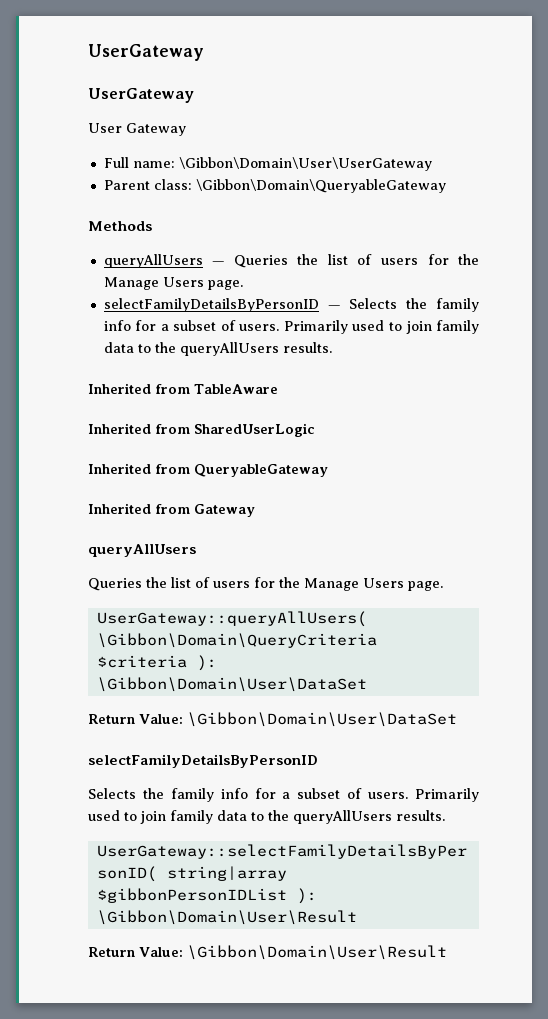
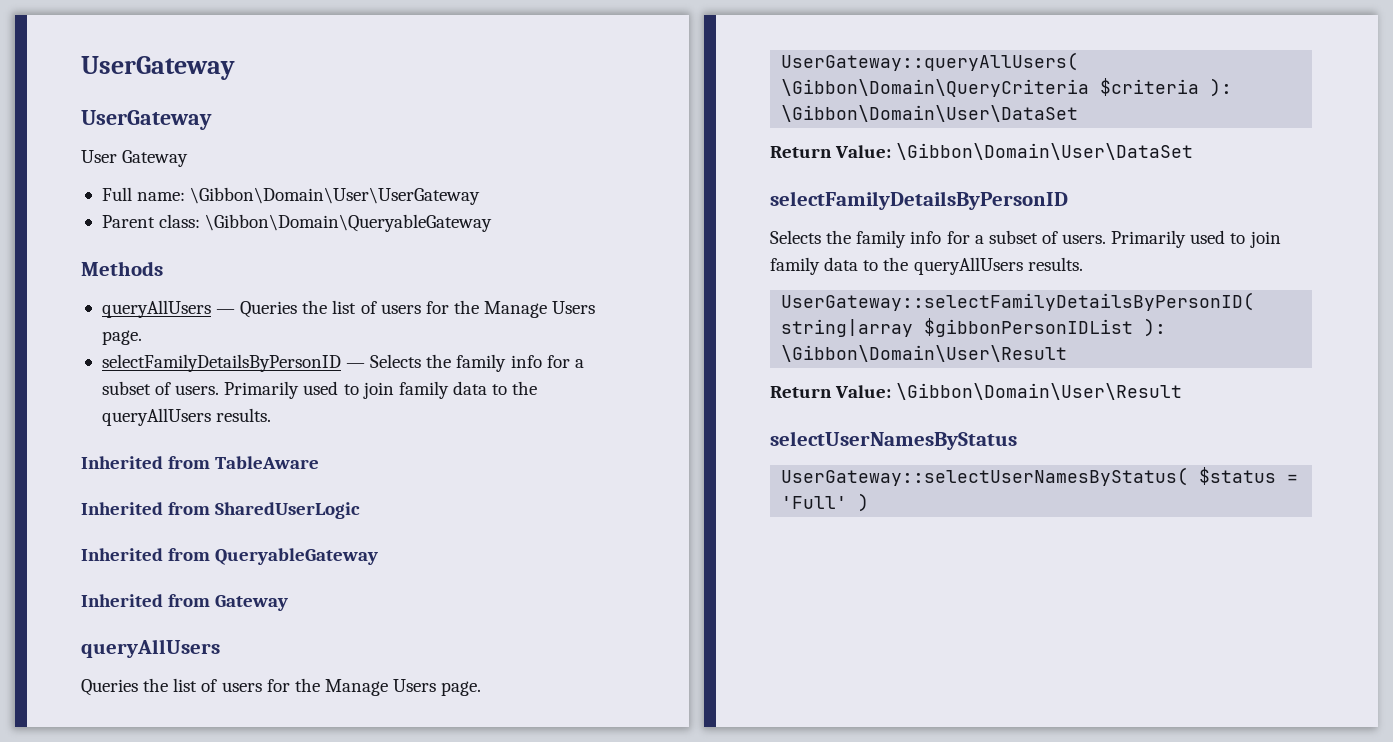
(447, 952) none -> [770,431,1017,450] [781,467,1299,486] [781,493,870,512] // selectUserNamesByStatus // UserGateway::selectUserNamesByStatus( $status = 'Full' )

